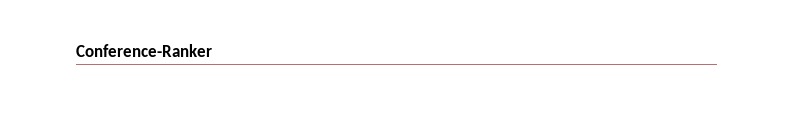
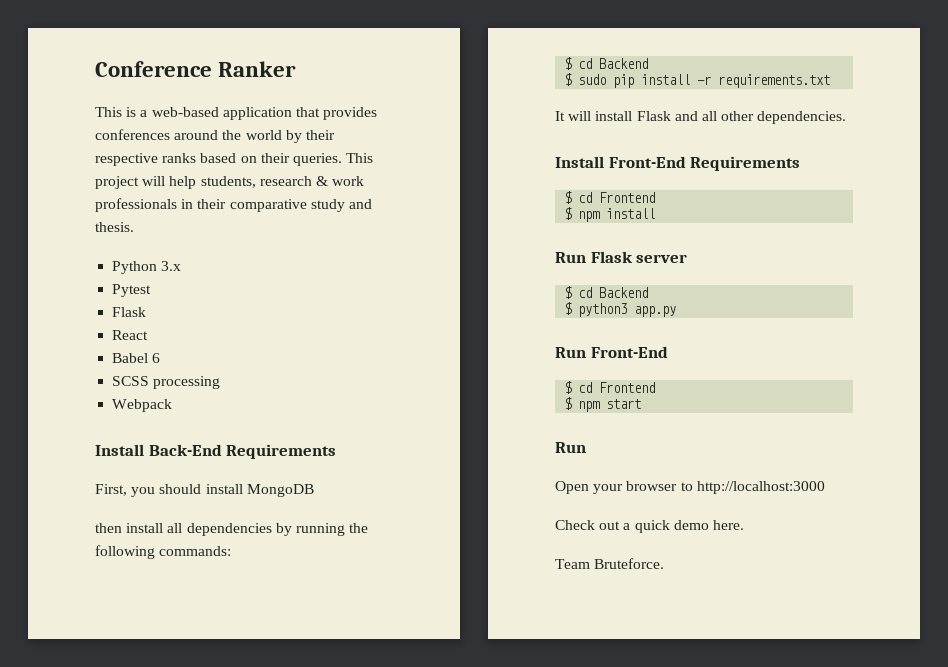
[76,44,212,57] Conference-Ranker -> [95,61,297,77] [95,107,378,120] [95,129,335,143] [95,153,374,166] [95,176,365,189] [95,198,372,212] [95,222,134,232] [112,261,182,274] [112,284,152,297] [112,307,147,317] [112,330,149,340] [112,353,161,363] [112,376,221,389] [112,399,173,412] [95,444,337,459] [95,484,314,497] [95,523,369,536] [95,545,232,559] [564,57,649,70] [564,73,831,88] [555,111,847,124] [555,156,801,171] [564,191,656,204] [564,207,656,222] [555,251,688,263] [564,286,649,299] [564,302,677,317] [555,346,668,358] [564,381,656,394] [564,397,642,412] [555,442,586,453] [555,481,825,494] [555,520,744,533] [555,558,665,569] Conference Ranker // This is a web-based application that provides conferences around the world by their respective ranks based on their queries. This project will help students, research & work professionals in their comparative study and thesis. // Python 3.x // Pytest // Flask // React // Babel 6 // SCSS processing // Webpack // Install Back-End Requirements // First, you should install MongoDB // then install all dependencies by running the following commands: // $ cd Backend // $ sudo pip install -r requirements.txt // It will install Flask and all other dependencies. // Install Front-End Requirements // $ cd Frontend // $ npm install // Run Flask server // $ cd Backend // $ python3 app.py // Run Front-End // $ cd Frontend // $ npm start // Run // Open your browser to http://localhost:3000 // Check out a quick demo here. // Team Bruteforce.

